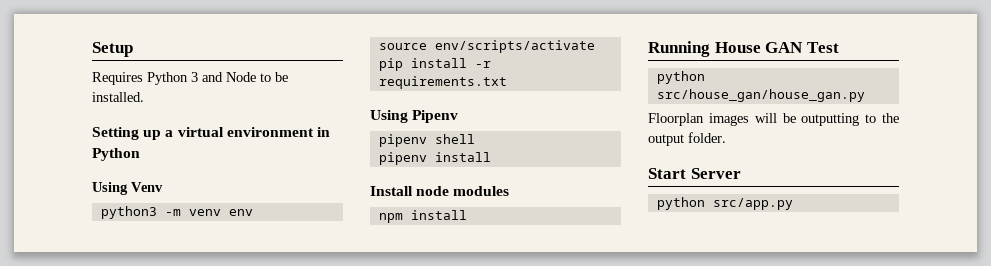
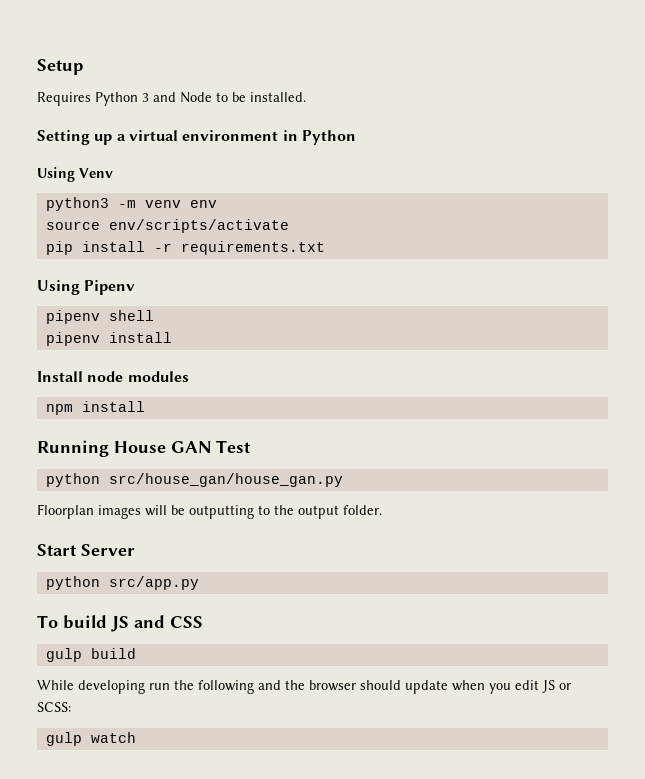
(793, 204) none -> [37,615,203,632] [45,648,136,662] [37,680,571,694] [37,702,71,712] [45,732,136,746] // To build JS and CSS // gulp build // While developing run the following and the browser should update when you edit JS or SCSS: // gulp watch

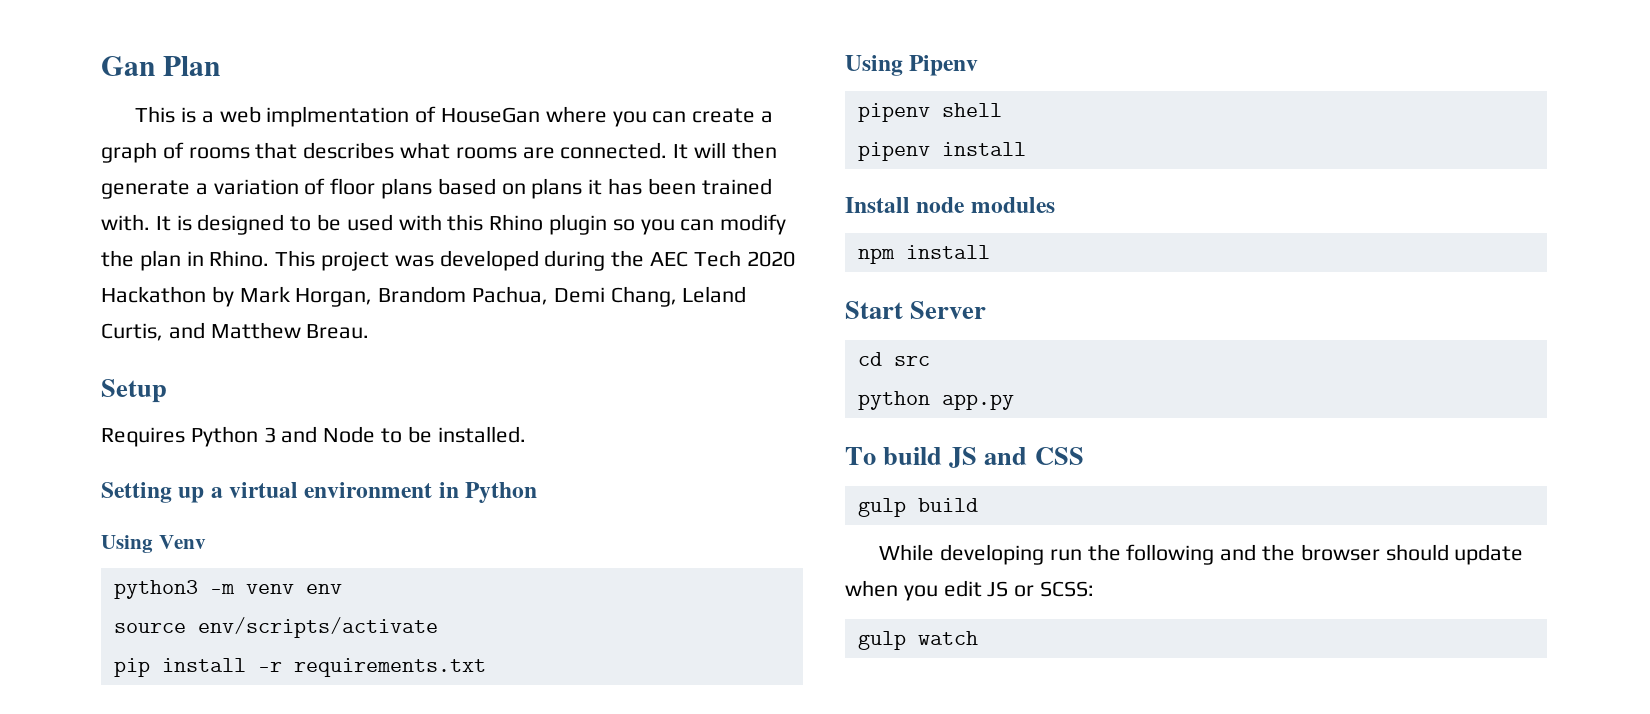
(37, 67) none -> [101,56,220,76] [135,106,774,127] [101,142,777,163] [101,178,772,199] [101,214,787,235] [101,250,795,271] [101,286,747,307] [101,322,370,341] Gan Plan // This is a web implmentation of HouseGan where you can create a graph of rooms that describes what rooms are connected. It will then generate a variation of floor plans based on plans it has been trained with. It is designed to be used with this Rhino plugin so you can modify the plan in Rhino. This project was developed during the AEC Tech 2020 Hackathon by Mark Horgan, Brandom Pachua, Demi Chang, Leland Curtis, and Matthew Breau. //
[37,440,251,457] [45,473,343,487] [37,504,382,519] // Running House GAN Test // python src/house_gan/house_gan.py // Floorplan images will be outputting to the output folder. -> (990, 252) none
[45,576,199,590] // python src/app.py -> [857,352,930,366] [857,391,1014,410] // cd src // python app.py

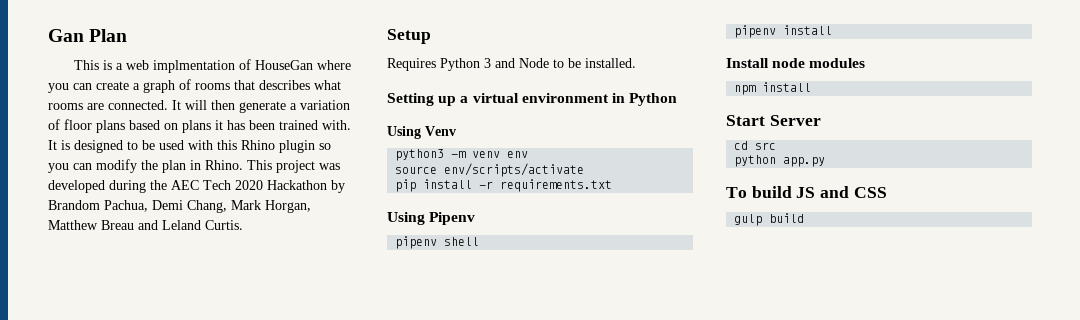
[239,286,373,307] Mark Horgan, -> (345, 186) none
[682,286,747,303] [101,322,370,341] Leland Curtis, and Matthew Breau. -> [231,200,311,213] [48,220,243,230] Mark Horgan, Matthew Breau and Leland Curtis.
[879,544,1524,565] [845,580,1095,601] [857,631,978,650] // While developing run the following and the browser should update when you edit JS or SCSS: // gulp watch -> (805, 218) none

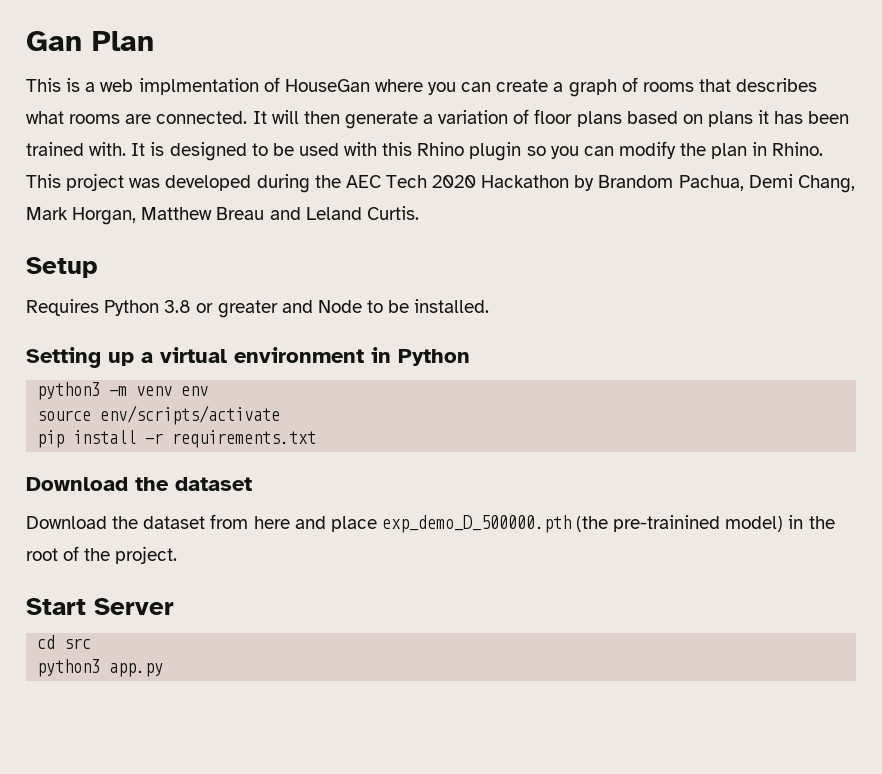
[484,58,491,68] 3 -> [164,300,278,318] 3.8 or greater
[387,126,456,139] // Using Venv -> (470, 357) none
[387,212,476,225] [395,236,480,249] [734,25,833,38] [726,58,866,68] [734,82,812,95] Using Pipenv // pipenv shell // pipenv install // Install node modules // npm install -> [26,477,252,491] [26,514,835,533] [26,546,178,564] Download the dataset // Download the dataset from here and place exp_demo_D_500000.pth (the pre-trainined model) in the root of the project.
[734,155,777,167] python -> [37,659,101,677] python3
[726,186,887,198] [734,213,805,226] // To build JS and CSS // gulp build -> (164, 670) none

